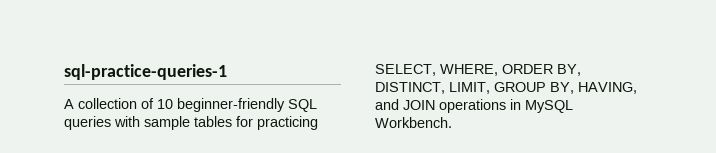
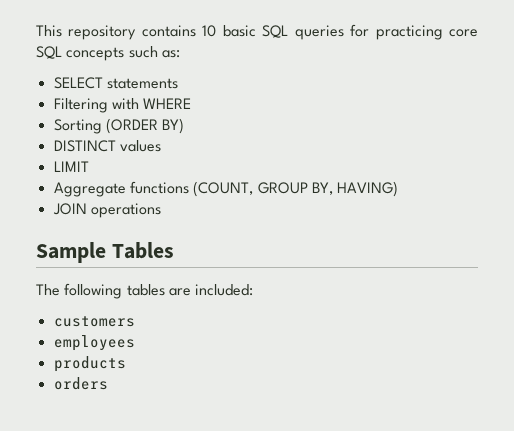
[64,64,227,80] [64,98,317,112] [64,116,318,130] [375,64,581,76] [375,82,637,94] [375,99,573,113] [375,117,452,128] sql-practice-queries-1 // A collection of 10 beginner-friendly SQL queries with sample tables for practicing SELECT, WHERE, ORDER BY, DISTINCT, LIMIT, GROUP BY, HAVING, and JOIN operations in MySQL Workbench. -> [36,24,479,40] [36,46,180,61] [53,77,178,89] [53,98,192,113] [53,118,185,134] [53,140,161,152] [53,161,89,172] [53,181,399,197] [52,203,161,218] [36,242,174,263] [36,283,254,299] [53,316,135,327] [53,335,135,351] [53,356,126,372] [53,377,108,390] This repository contains 10 basic SQL queries for practicing core SQL concepts such as: // SELECT statements // Filtering with WHERE // Sorting (ORDER BY) // DISTINCT values // LIMIT // Aggregate functions (COUNT, GROUP BY, HAVING) // JOIN operations // Sample Tables // The following tables are included: // customers // employees // products // orders

